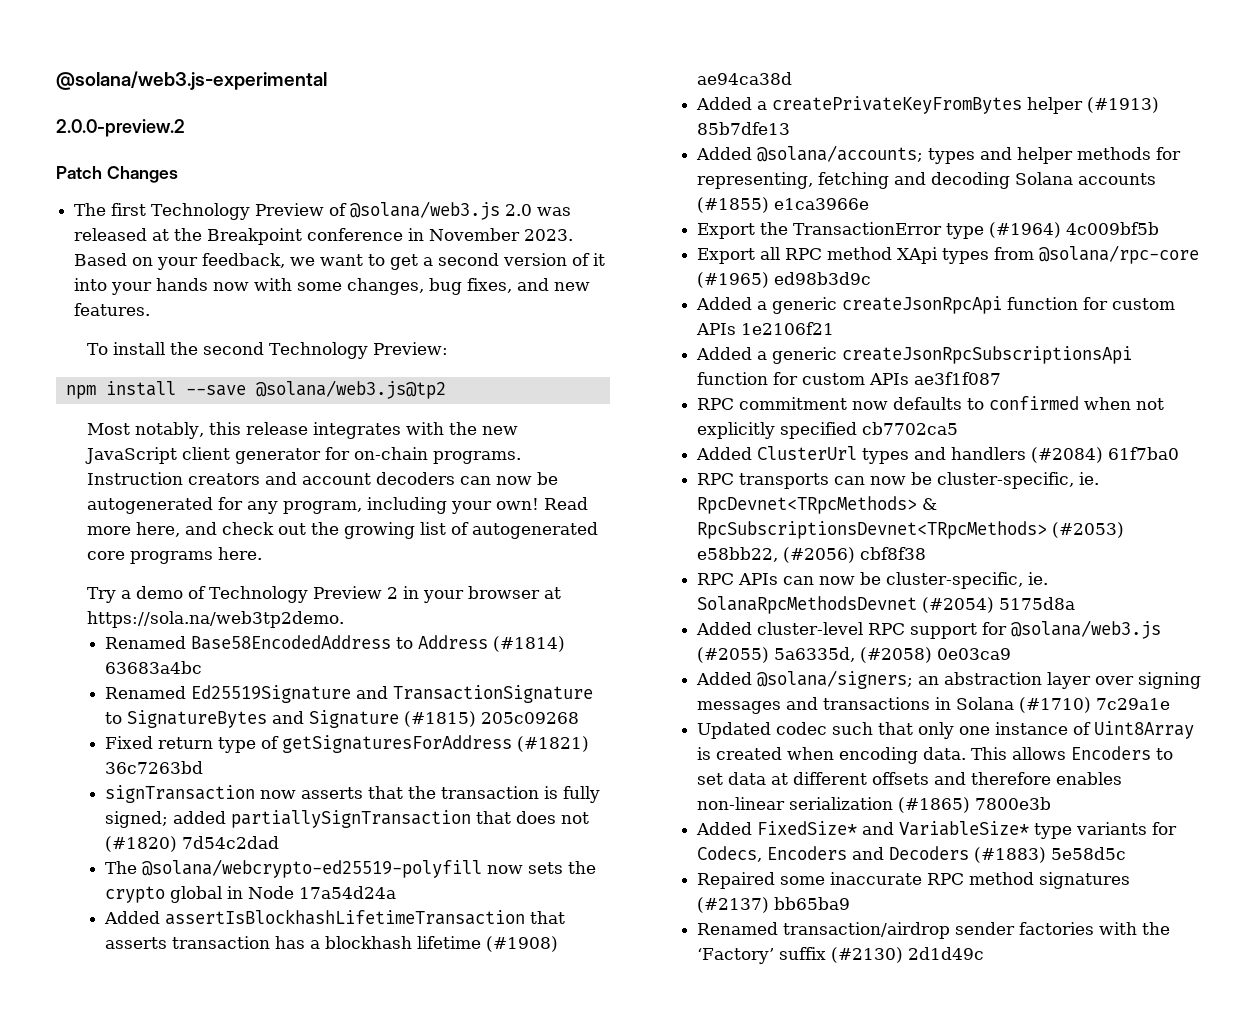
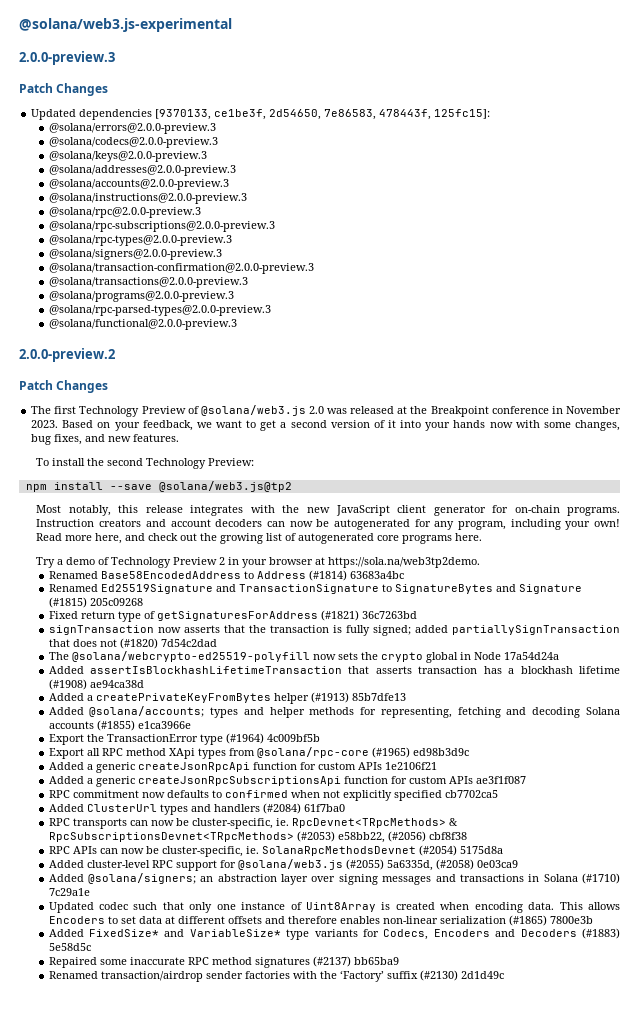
(327, 80) none -> [19,51,115,65] [19,83,109,96] [31,109,491,120] [48,123,216,134] [48,137,218,148] [48,151,207,162] [48,165,236,176] [48,179,229,190] [48,193,247,204] [48,207,201,218] [48,221,275,232] [48,235,232,246] [48,249,222,260] [48,263,314,274] [48,277,248,288] [48,291,234,302] [48,305,271,316] [48,319,237,330] // 2.0.0-preview.3 // Patch Changes // Updated dependencies [9370133, ce1be3f, 2d54650, 7e86583, 478443f, 125fc15]: // @solana/errors@2.0.0-preview.3 // @solana/codecs@2.0.0-preview.3 // @solana/keys@2.0.0-preview.3 // @solana/addresses@2.0.0-preview.3 // @solana/accounts@2.0.0-preview.3 // @solana/instructions@2.0.0-preview.3 // @solana/rpc@2.0.0-preview.3 // @solana/rpc-subscriptions@2.0.0-preview.3 // @solana/rpc-types@2.0.0-preview.3 // @solana/signers@2.0.0-preview.3 // @solana/transaction-confirmation@2.0.0-preview.3 // @solana/transactions@2.0.0-preview.3 // @solana/programs@2.0.0-preview.3 // @solana/rpc-parsed-types@2.0.0-preview.3 // @solana/functional@2.0.0-preview.3

